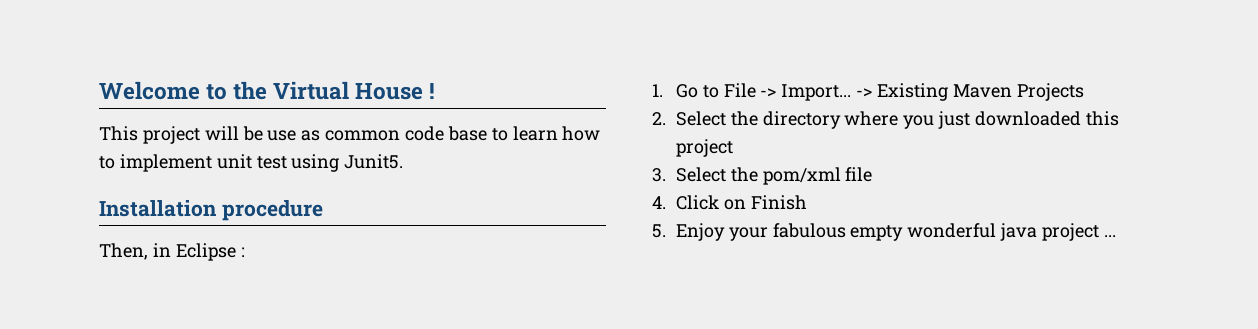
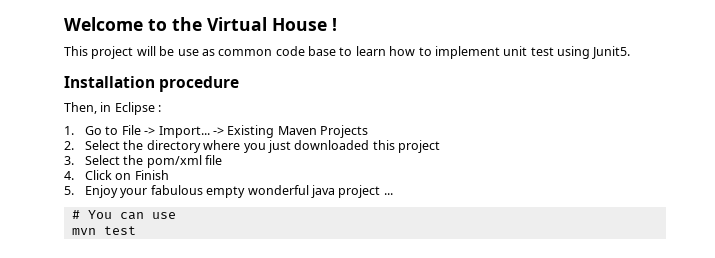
(1116, 236) none -> [71,210,176,220] [71,226,136,235] // # You can use // mvn test

